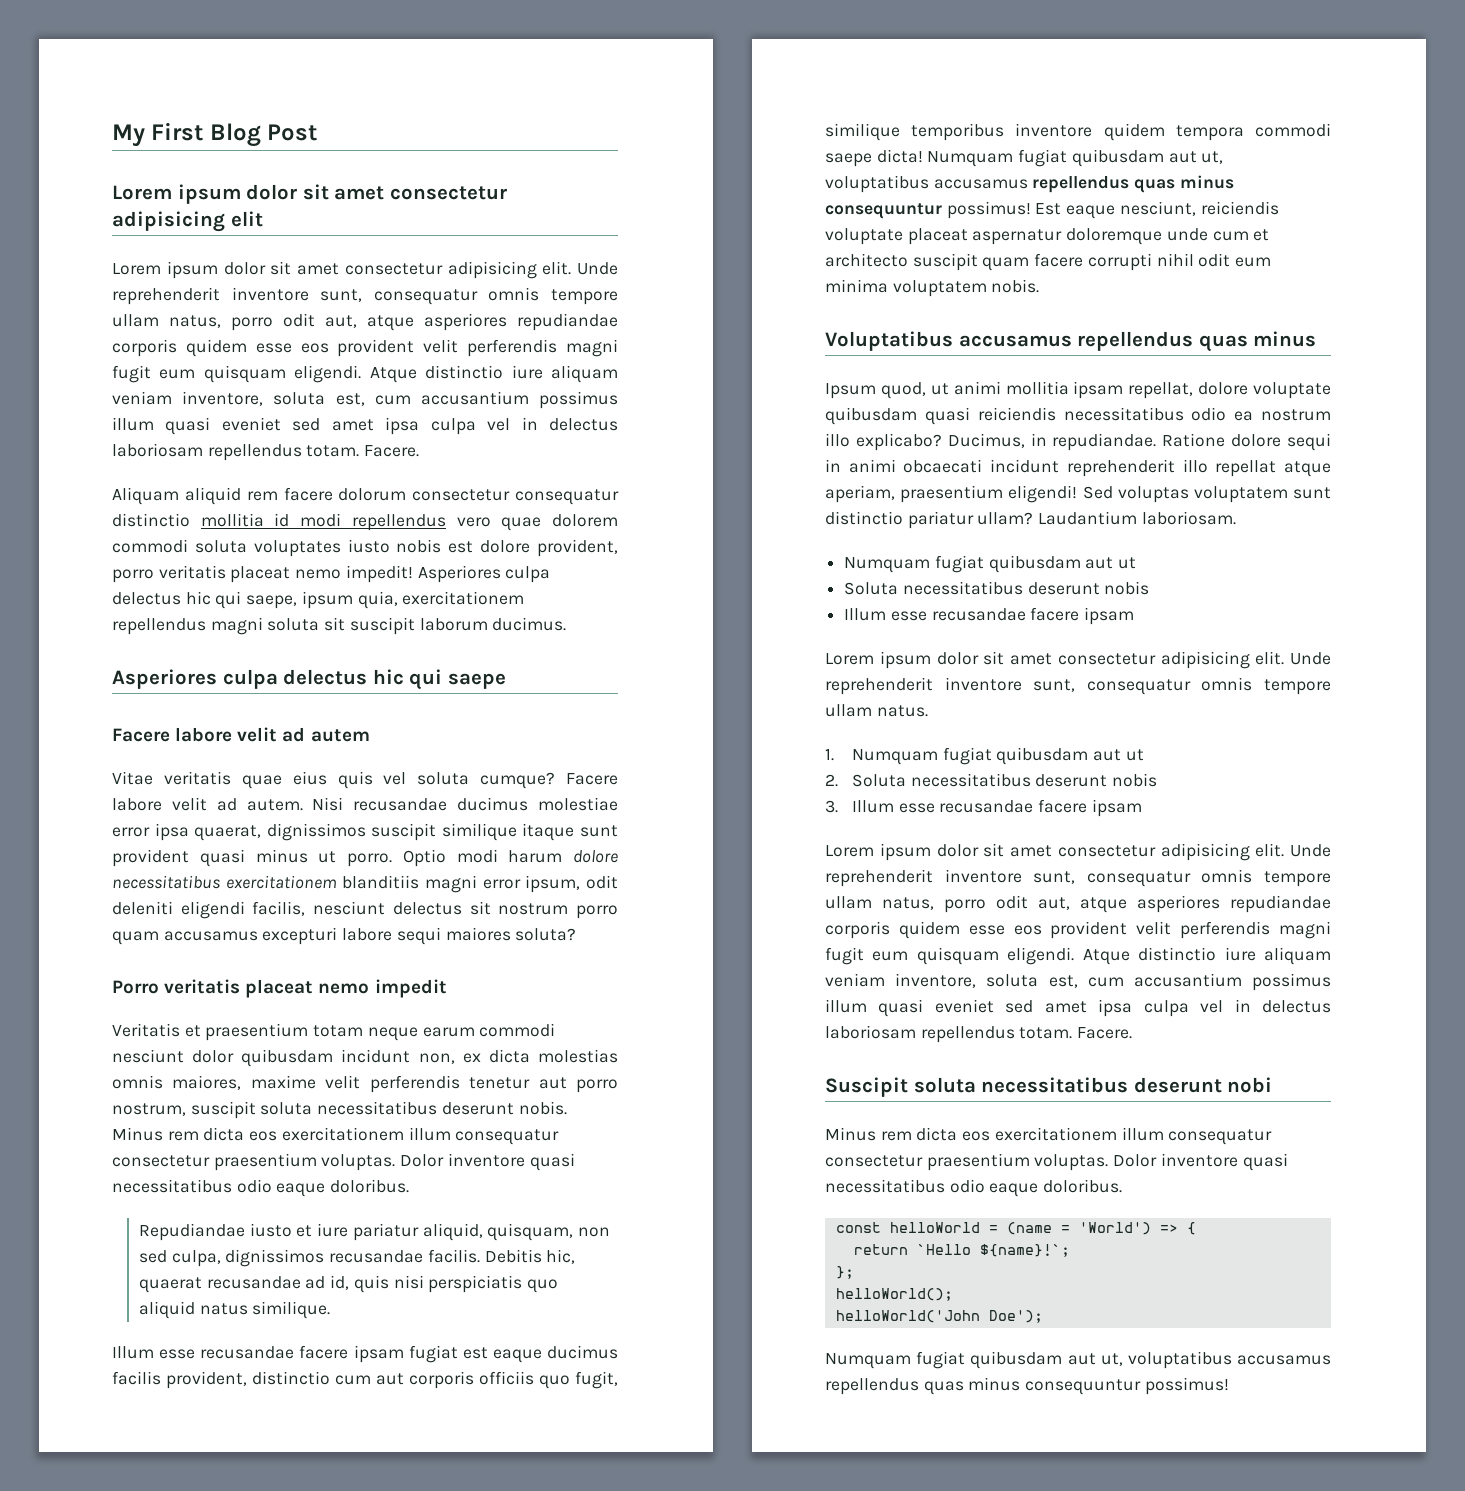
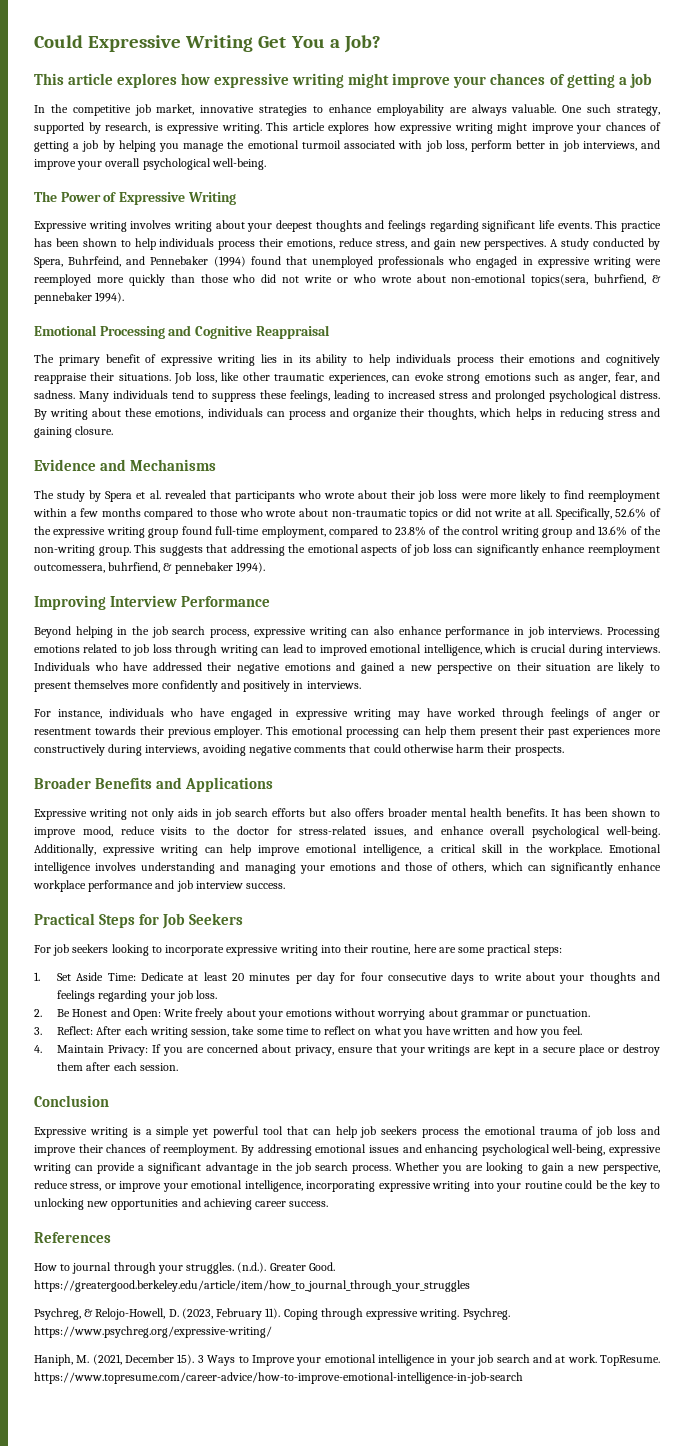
[112,122,318,147] [112,184,507,204] [112,211,263,232] [112,261,618,279] [112,287,618,305] [112,313,618,331] [112,339,618,357] [112,365,618,383] [112,391,619,409] [112,417,619,435] [112,443,420,461] [112,487,619,505] [112,513,618,531] [112,539,618,557] [112,565,551,583] [112,591,525,609] [112,617,567,635] [112,669,506,690] [112,727,370,742] [112,771,618,789] [112,797,618,811] [112,823,618,841] [112,849,618,867] [112,875,618,893] [112,901,618,919] [112,927,577,945] [112,979,447,998] [112,1023,556,1041] [112,1049,619,1067] [112,1075,619,1093] [112,1101,567,1119] [112,1127,560,1145] [112,1153,575,1171] [112,1179,410,1197] [139,1223,611,1241] [139,1249,576,1267] [139,1275,559,1293] [139,1301,331,1319] [112,1345,618,1363] [112,1371,618,1389] [825,123,1331,141] [825,149,1224,167] [825,175,1234,193] [825,201,1279,219] [825,228,1270,245] [825,253,1272,271] [825,279,1040,297] [825,331,1317,352] [825,381,1331,399] [825,407,1331,425] [825,433,1331,451] [825,459,1331,477] [825,485,1331,503] [825,511,1236,529] [844,555,1137,573] [844,581,1150,595] [844,607,1135,625] [825,651,1331,669] [825,677,1331,695] [825,704,928,717] [825,747,1144,765] [825,773,1158,787] [825,799,1142,817] [825,843,1331,861] [825,869,1331,887] [825,895,1331,913] [825,921,1331,939] [825,947,1331,965] [825,973,1331,991] [825,999,1331,1017] [825,1025,1133,1043] [825,1077,1273,1097] [825,1127,1273,1145] [825,1153,1288,1171] [825,1179,1123,1197] [835,1222,1196,1235] [853,1244,1070,1257] [835,1266,854,1279] [835,1288,953,1301] [835,1310,1043,1323] [825,1351,1331,1369] [825,1377,1229,1395] My First Blog Post // Lorem ipsum dolor sit amet consectetur adipisicing elit // Lorem ipsum dolor sit amet consectetur adipisicing elit. Unde reprehenderit inventore sunt, consequatur omnis tempore ullam natus, porro odit aut, atque asperiores repudiandae corporis quidem esse eos provident velit perferendis magni fugit eum quisquam eligendi. Atque distinctio iure aliquam veniam inventore, soluta est, cum accusantium possimus illum quasi eveniet sed amet ipsa culpa vel in delectus laboriosam repellendus totam. Facere. // Aliquam aliquid rem facere dolorum consectetur consequatur distinctio mollitia id modi repellendus vero quae dolorem commodi soluta voluptates iusto nobis est dolore provident, porro veritatis placeat nemo impedit! Asperiores culpa delectus hic qui saepe, ipsum quia, exercitationem repellendus magni soluta sit suscipit laborum ducimus. // Asperiores culpa delectus hic qui saepe // Facere labore velit ad autem // Vitae veritatis quae eius quis vel soluta cumque? Facere labore velit ad autem. Nisi recusandae ducimus molestiae error ipsa quaerat, dignissimos suscipit similique itaque sunt provident quasi minus ut porro. Optio modi harum dolore necessitatibus exercitationem blanditiis magni error ipsum, odit deleniti eligendi facilis, nesciunt delectus sit nostrum porro quam accusamus excepturi labore sequi maiores soluta? // Porro veritatis placeat nemo impedit // Veritatis et praesentium totam neque earum commodi nesciunt dolor quibusdam incidunt non, ex dicta molestias omnis maiores, maxime velit perferendis tenetur aut porro nostrum, suscipit soluta necessitatibus deserunt nobis. Minus rem dicta eos exercitationem illum consequatur consectetur praesentium voluptas. Dolor inventore quasi necessitatibus odio eaque doloribus. // Repudiandae iusto et iure pariatur aliquid, quisquam, non sed culpa, dignissimos recusandae facilis. Debitis hic, quaerat recusandae ad id, quis nisi perspiciatis quo aliquid natus similique. // Illum esse recusandae facere ipsam fugiat est eaque ducimus facilis provident, distinctio cum aut corporis officiis quo fugit, similique temporibus inventore quidem tempora commodi saepe dicta! Numquam fugiat quibusdam aut ut, voluptatibus accusamus repellendus quas minus consequuntur possimus! Est eaque nesciunt, reiciendis voluptate placeat aspernatur doloremque unde cum et architecto suscipit quam facere corrupti nihil odit eum minima voluptatem nobis. // Voluptatibus accusamus repellendus quas minus // Ipsum quod, ut animi mollitia ipsam repellat, dolore voluptate quibusdam quasi reiciendis necessitatibus odio ea nostrum illo explicabo? Ducimus, in repudiandae. Ratione dolore sequi in animi obcaecati incidunt reprehenderit illo repellat atque aperiam, praesentium eligendi! Sed voluptas voluptatem sunt distinctio pariatur ullam? Laudantium laboriosam. // Numquam fugiat quibusdam aut ut // Soluta necessitatibus deserunt nobis // Illum esse recusandae facere ipsam // Lorem ipsum dolor sit amet consectetur adipisicing elit. Unde reprehenderit inventore sunt, consequatur omnis tempore ullam natus. // 1. Numquam fugiat quibusdam aut ut // 2. Soluta necessitatibus deserunt nobis // 3. Illum esse recusandae facere ipsam // Lorem ipsum dolor sit amet consectetur adipisicing elit. Unde reprehenderit inventore sunt, consequatur omnis tempore ullam natus, porro odit aut, atque asperiores repudiandae corporis quidem esse eos provident velit perferendis magni fugit eum quisquam eligendi. Atque distinctio iure aliquam veniam inventore, soluta est, cum accusantium possimus illum quasi eveniet sed amet ipsa culpa vel in delectus laboriosam repellendus totam. Facere. // Suscipit soluta necessitatibus deserunt nobi // Minus rem dicta eos exercitationem illum consequatur consectetur praesentium voluptas. Dolor inventore quasi necessitatibus odio eaque doloribus. // const helloWorld = (name = 'World') => { // return `Hello ${name}!`; // }; // helloWorld(); // helloWorld('John Doe'); // Numquam fugiat quibusdam aut ut, voluptatibus accusamus repellendus quas minus consequuntur possimus! -> [34,35,381,53] [34,73,652,88] [34,104,661,116] [34,122,661,134] [34,140,660,152] [34,158,266,170] [34,191,236,205] [34,220,661,232] [34,238,661,250] [34,256,661,268] [34,274,661,286] [34,292,125,304] [34,325,330,339] [34,354,660,366] [34,372,661,384] [34,390,660,402] [34,408,661,420] [34,426,114,438] [34,459,217,471] [34,490,661,502] [33,508,661,520] [34,526,662,538] [34,544,661,556] [34,562,265,574] [34,595,271,610] [34,626,660,638] [34,644,660,656] [34,662,660,674] [34,680,361,692] [34,708,660,720] [34,726,662,738] [34,744,564,756] [34,777,274,792] [34,808,660,820] [34,826,660,838] [34,844,661,856] [34,862,662,874] [33,880,286,892] [34,913,244,929] [34,944,562,956] [34,972,661,984] [57,990,218,1002] [34,1008,591,1020] [34,1026,583,1038] [34,1044,660,1056] [57,1062,178,1071] [34,1095,109,1107] [34,1126,661,1138] [34,1144,662,1156] [33,1162,660,1174] [34,1180,660,1192] [34,1198,329,1210] [34,1232,111,1243] [34,1262,335,1274] [34,1280,470,1292] [34,1308,510,1320] [34,1326,272,1338] [34,1354,660,1366] [34,1372,523,1384] Could Expressive Writing Get You a Job? // This article explores how expressive writing might improve your chances of getting a job // In the competitive job market, innovative strategies to enhance employability are always valuable. One such strategy, supported by research, is expressive writing. This article explores how expressive writing might improve your chances of getting a job by helping you manage the emotional turmoil associated with job loss, perform better in job interviews, and improve your overall psychological well-being. // The Power of Expressive Writing // Expressive writing involves writing about your deepest thoughts and feelings regarding significant life events. This practice has been shown to help individuals process their emotions, reduce stress, and gain new perspectives. A study conducted by Spera, Buhrfeind, and Pennebaker (1994) found that unemployed professionals who engaged in expressive writing were reemployed more quickly than those who did not write or who wrote about non-emotional topics(sera, buhrfiend, & pennebaker 1994). // Emotional Processing and Cognitive Reappraisal // The primary benefit of expressive writing lies in its ability to help individuals process their emotions and cognitively reappraise their situations. Job loss, like other traumatic experiences, can evoke strong emotions such as anger, fear, and sadness. Many individuals tend to suppress these feelings, leading to increased stress and prolonged psychological distress. By writing about these emotions, individuals can process and organize their thoughts, which helps in reducing stress and gaining closure. // Evidence and Mechanisms // The study by Spera et al. revealed that participants who wrote about their job loss were more likely to find reemployment within a few months compared to those who wrote about non-traumatic topics or did not write at all. Specifically, 52.6% of the expressive writing group found full-time employment, compared to 23.8% of the control writing group and 13.6% of the non-writing group. This suggests that addressing the emotional aspects of job loss can significantly enhance reemployment outcomessera, buhrfiend, & pennebaker 1994). // Improving Interview Performance // Beyond helping in the job search process, expressive writing can also enhance performance in job interviews. Processing emotions related to job loss through writing can lead to improved emotional intelligence, which is crucial during interviews. Individuals who have addressed their negative emotions and gained a new perspective on their situation are likely to present themselves more confidently and positively in interviews. // For instance, individuals who have engaged in expressive writing may have worked through feelings of anger or resentment towards their previous employer. This emotional processing can help them present their past experiences more constructively during interviews, avoiding negative comments that could otherwise harm their prospects. // Broader Benefits and Applications // Expressive writing not only aids in job search efforts but also offers broader mental health benefits. It has been shown to improve mood, reduce visits to the doctor for stress-related issues, and enhance overall psychological well-being. Additionally, expressive writing can help improve emotional intelligence, a critical skill in the workplace. Emotional intelligence involves understanding and managing your emotions and those of others, which can significantly enhance workplace performance and job interview success. // Practical Steps for Job Seekers // For job seekers looking to incorporate expressive writing into their routine, here are some practical steps: // 1. Set Aside Time: Dedicate at least 20 minutes per day for four consecutive days to write about your thoughts and feelings regarding your job loss. // 2. Be Honest and Open: Write freely about your emotions without worrying about grammar or punctuation. // 3. Reflect: After each writing session, take some time to reflect on what you have written and how you feel. // 4. Maintain Privacy: If you are concerned about privacy, ensure that your writings are kept in a secure place or destroy them after each session. // Conclusion // Expressive writing is a simple yet powerful tool that can help job seekers process the emotional trauma of job loss and improve their chances of reemployment. By addressing emotional issues and enhancing psychological well-being, expressive writing can provide a significant advantage in the job search process. Whether you are looking to gain a new perspective, reduce stress, or improve your emotional intelligence, incorporating expressive writing into your routine could be the key to unlocking new opportunities and achieving career success. // References // How to journal through your struggles. (n.d.). Greater Good. https://greatergood.berkeley.edu/article/item/how_to_journal_through_your_struggles // Psychreg, & Relojo-Howell, D. (2023, February 11). Coping through expressive writing. Psychreg. https://www.psychreg.org/expressive-writing/ // Haniph, M. (2021, December 15). 3 Ways to Improve your emotional intelligence in your job search and at work. TopResume. https://www.topresume.com/career-advice/how-to-improve-emotional-intelligence-in-job-search

